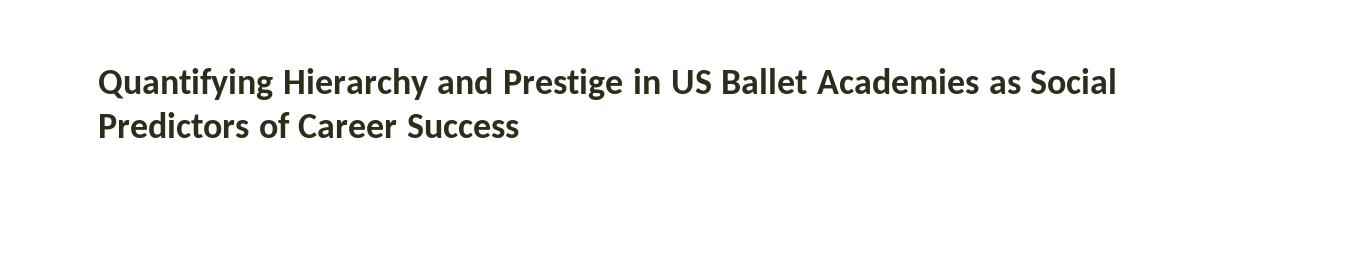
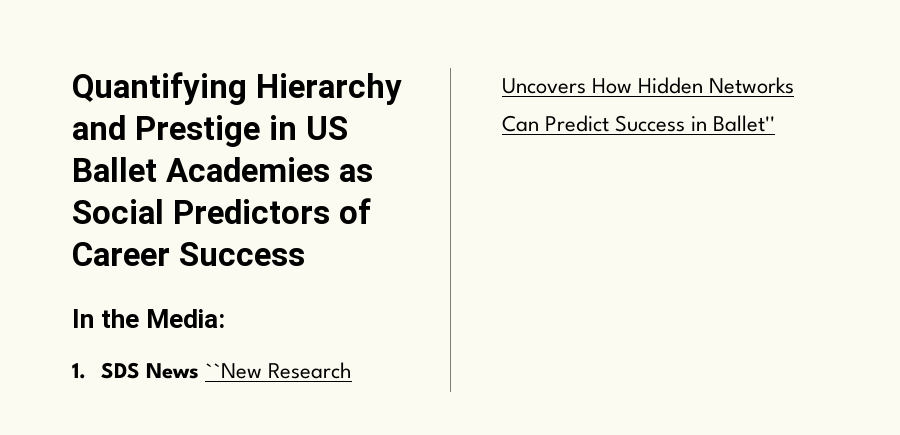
(520, 126) none -> [72,309,226,328] [72,362,352,379] [501,77,794,94] [501,115,775,132] // In the Media: // 1. SDS News ``New Research Uncovers How Hidden Networks Can Predict Success in Ballet''

